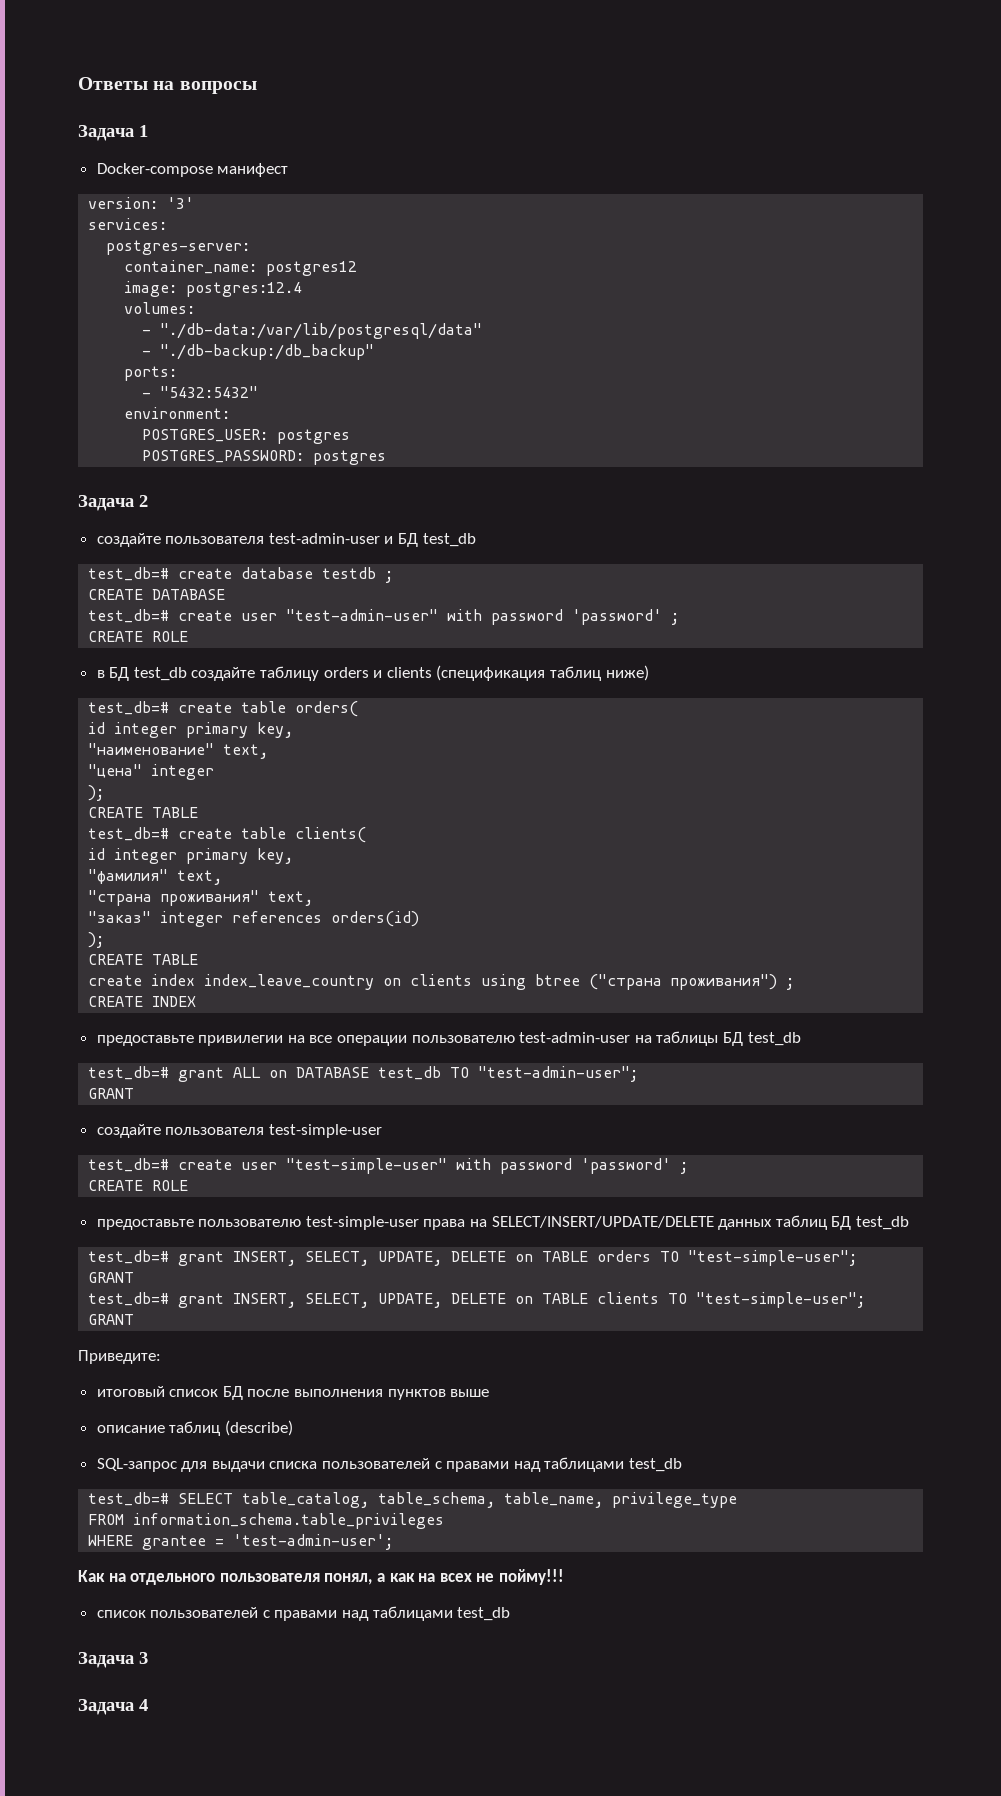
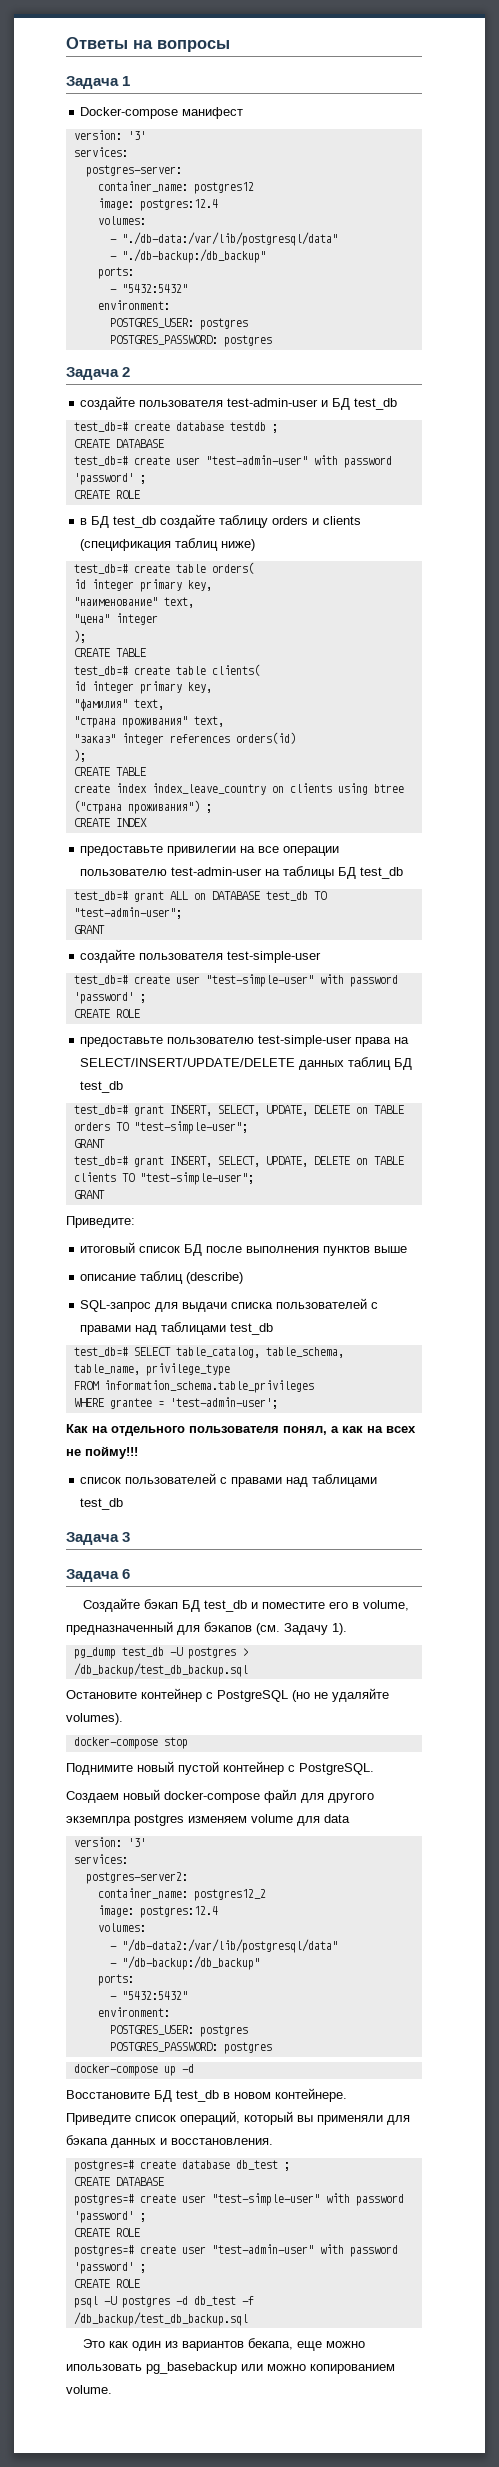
[139,1699,148,1711] 4 -> [122,1569,131,1579] [83,1598,410,1612] [66,1621,347,1635] [73,1647,248,1659] [73,1663,248,1677] [66,1688,389,1702] [66,1713,123,1725] [73,1737,188,1749] [66,1761,374,1775] [66,1789,374,1803] [66,1814,350,1826] [73,1837,146,1847] [73,1854,128,1864] [85,1872,188,1884] [97,1888,266,1901] [97,1905,218,1918] [97,1923,146,1932] [109,1939,338,1953] [109,1956,260,1970] [97,1974,134,1986] [109,1991,188,2000] [97,2007,170,2017] [109,2025,248,2037] [109,2042,272,2054] [73,2064,194,2076] [66,2088,347,2102] [66,2111,410,2125] [66,2135,273,2148] [73,2160,290,2172] [73,2177,164,2186] [73,2193,404,2206] [73,2211,146,2223] [73,2228,140,2237] [73,2244,398,2257] [73,2262,146,2274] [73,2279,140,2288] [73,2296,254,2308] [73,2312,248,2326] [83,2338,366,2351] [66,2362,395,2374] [66,2385,112,2394] 6 // Создайте бэкап БД test_db и поместите его в volume, предназначенный для бэкапов (см. Задачу 1). // pg_dump test_db -U postgres > /db_backup/test_db_backup.sql // Остановите контейнер с PostgreSQL (но не удаляйте volumes). // docker-compose stop // Поднимите новый пустой контейнер с PostgreSQL. // Создаем новый docker-compose файл для другого экземплра postgres изменяем volume для data // version: '3' // services: // postgres-server2: // container_name: postgres12_2 // image: postgres:12.4 // volumes: // - "/db-data2:/var/lib/postgresql/data" // - "/db-backup:/db_backup" // ports: // - "5432:5432" // environment: // POSTGRES_USER: postgres // POSTGRES_PASSWORD: postgres // docker-compose up -d // Восстановите БД test_db в новом контейнере. // Приведите список операций, который вы применяли для бэкапа данных и восстановления. // postgres=# create database db_test ; // CREATE DATABASE // postgres=# create user "test-simple-user" with password 'password' ; // CREATE ROLE // postgres=# create user "test-admin-user" with password 'password' ; // CREATE ROLE // psql -U postgres -d db_test -f /db_backup/test_db_backup.sql // Это как один из вариантов бекапа, еще можно ипользовать pg_basebackup или можно копированием volume.

